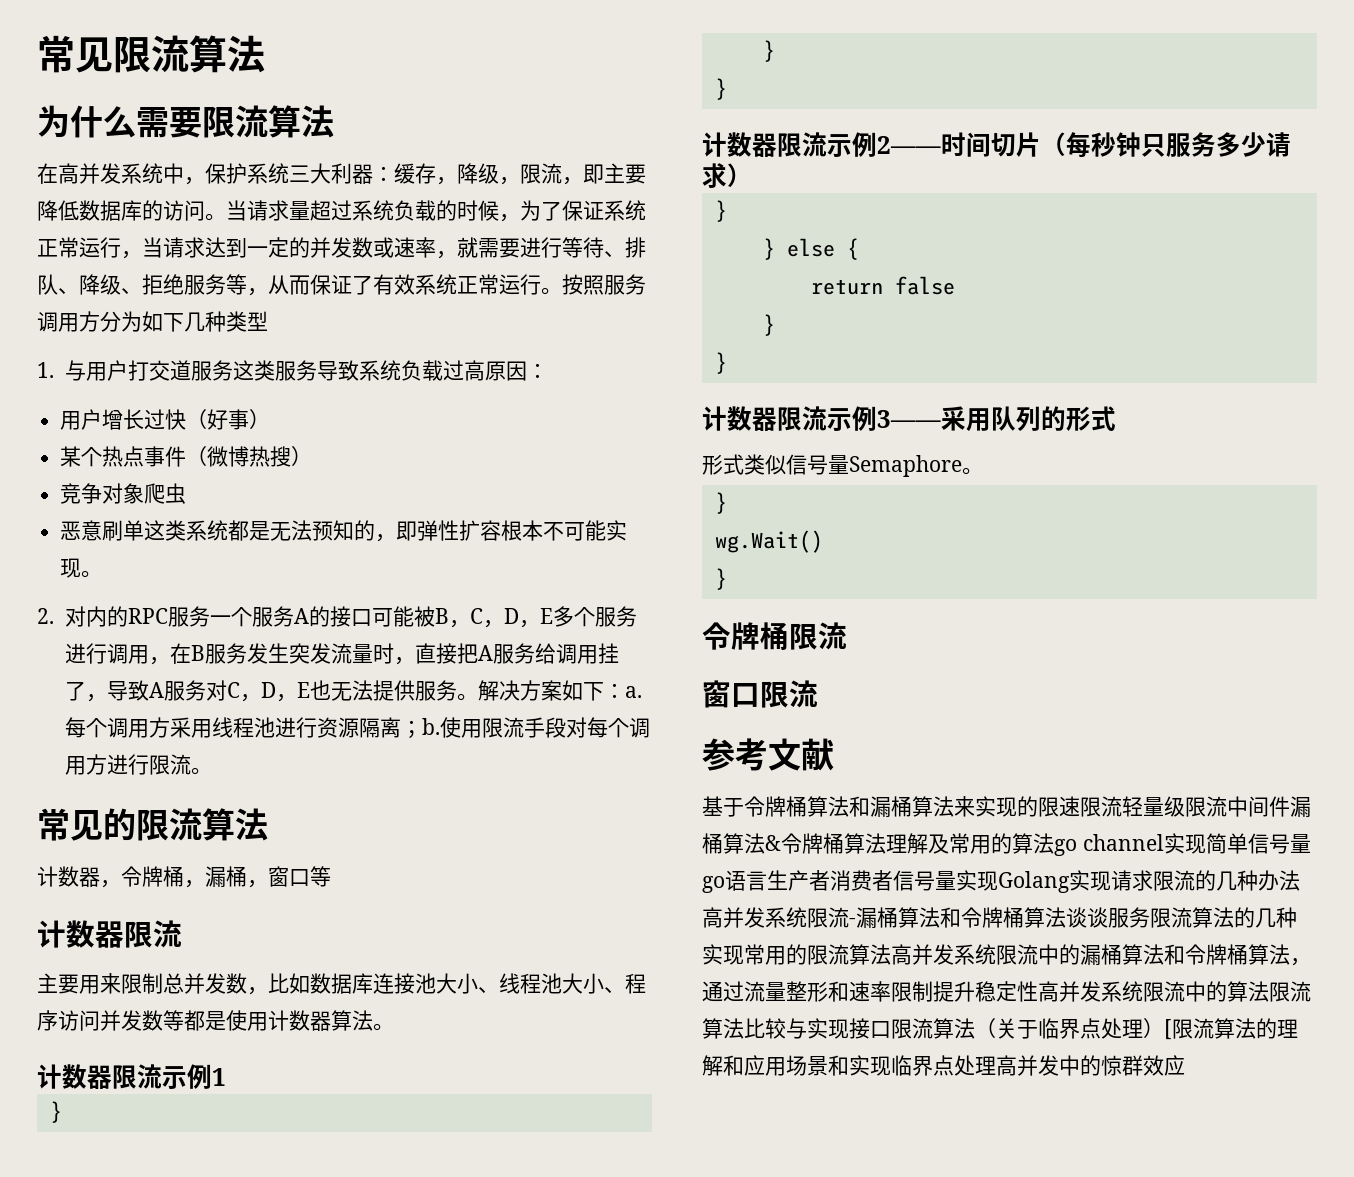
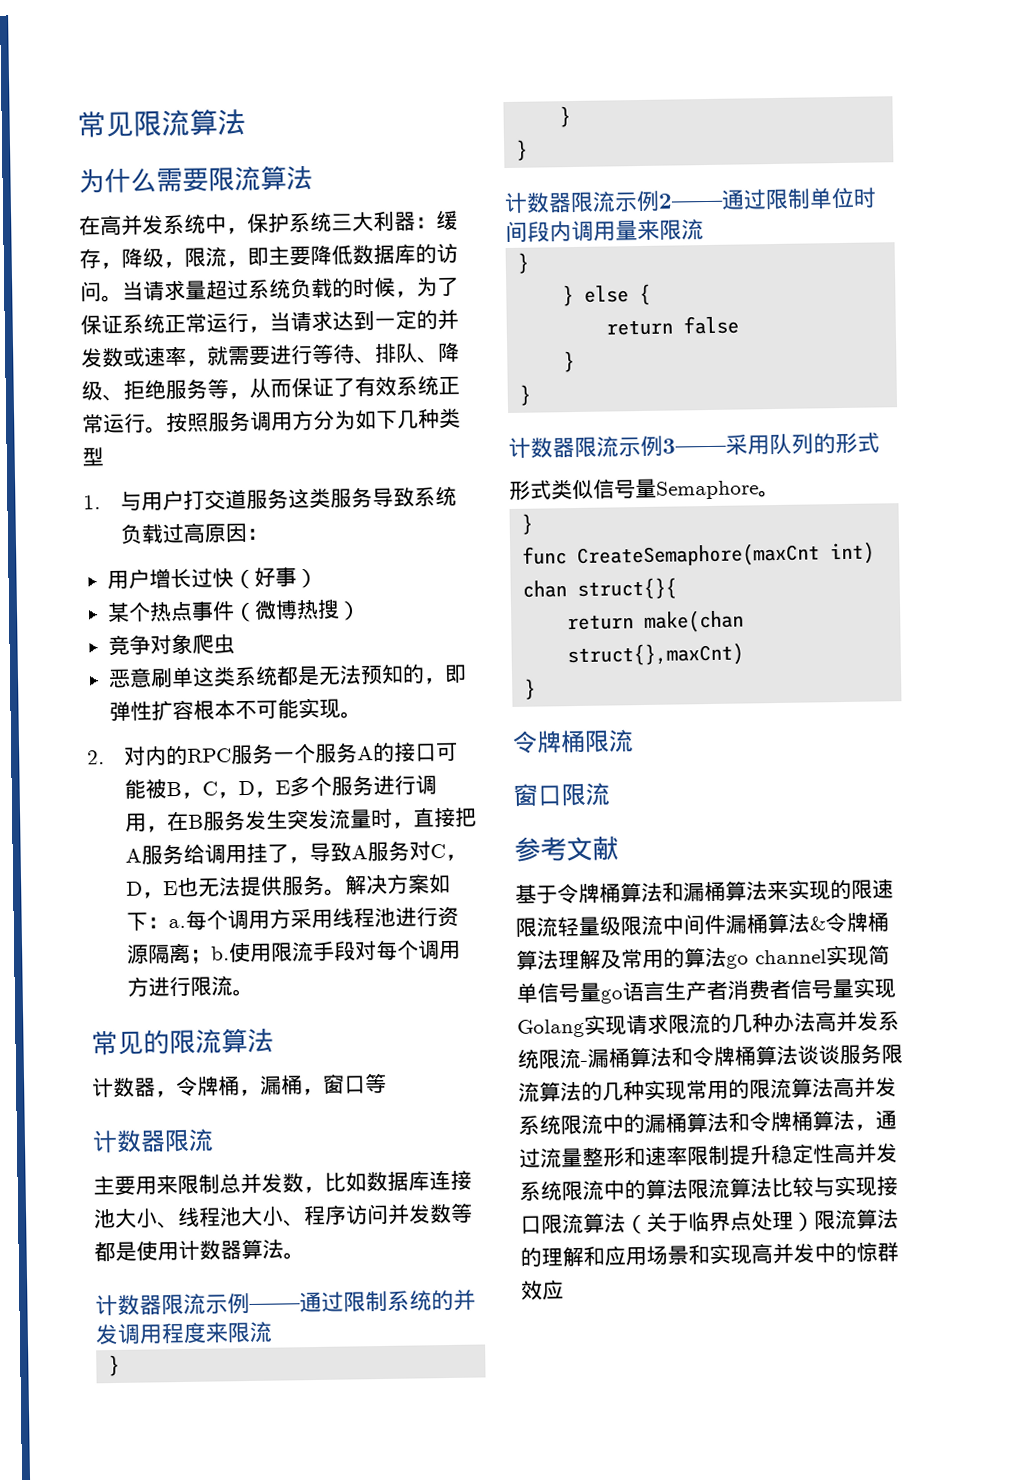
[212,1068,226,1086] 1 -> [249,1289,476,1313] [95,1321,273,1345] ——通过限制系统的并发调用程度来限流
[941,132,1291,158] [702,163,752,189] 时间切片（每秒钟只服务多少请求） -> [721,187,877,211] [505,219,704,244] 通过限制单位时间段内调用量来限流
[714,530,823,553] wg.Wait() -> [522,541,876,568] [522,577,678,600] [567,609,745,633] [567,642,745,668] func CreateSemaphore(maxCnt int) chan struct{}{ // return make(chan struct{},maxCnt)
[1164,1019,1172,1040] [ -> (815, 1221) none
[891,1055,996,1076] 临界点处理 -> (752, 1254) none

